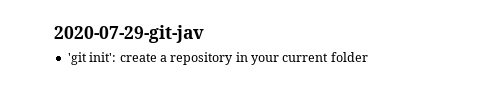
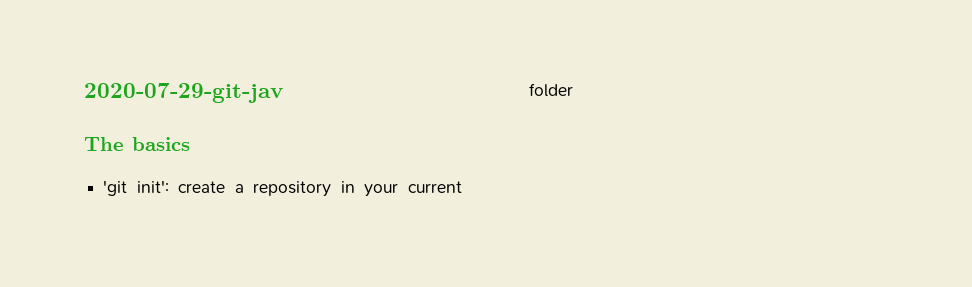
(204, 34) none -> [84,137,190,151] // The basics

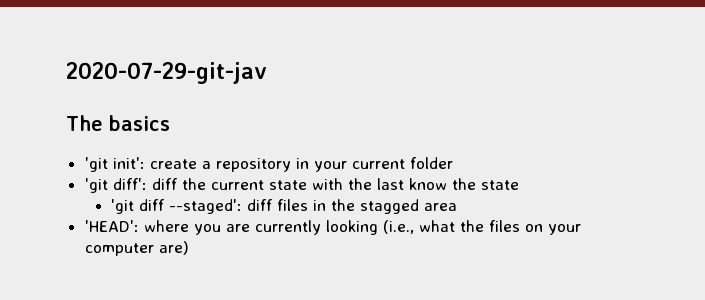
(574, 90) none -> [84,178,519,193] [111,199,458,214] [84,220,581,235] [84,241,189,256] // 'git diff': diff the current state with the last know the state // 'git diff --staged': diff files in the stagged area // 'HEAD': where you are currently looking (i.e., what the files on your computer are)

